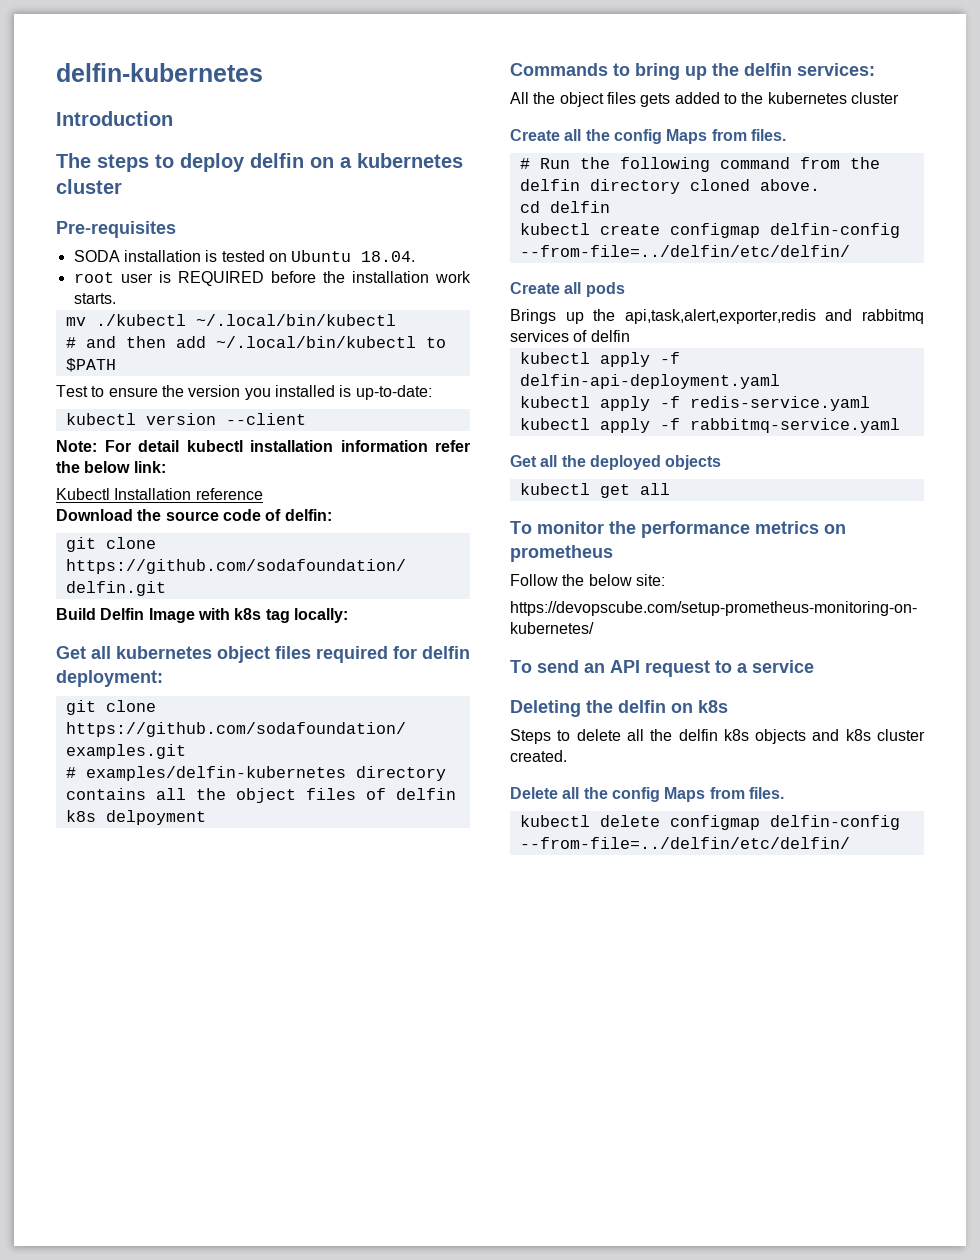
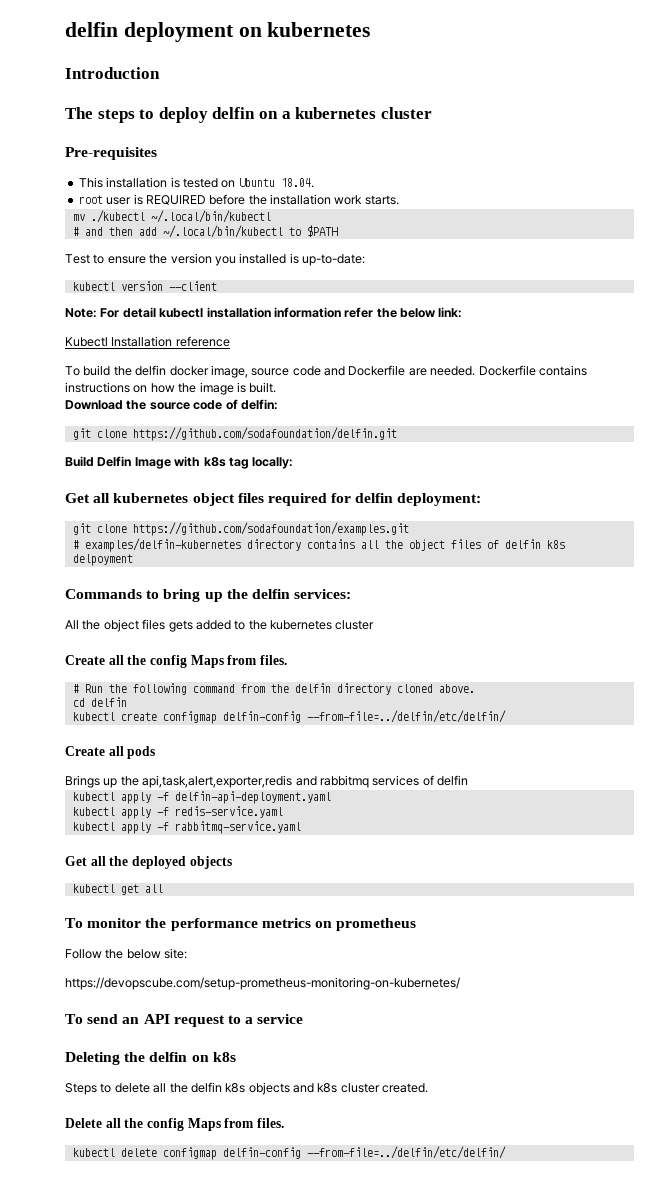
[56,63,263,82] delfin-kubernetes -> [65,22,371,42] delfin deployment on kubernetes
[73,250,120,262] SODA -> [78,177,103,188] This
(263, 494) none -> [65,365,587,378] [65,382,277,395] // To build the delfin docker image, source code and Dockerfile are needed. Dockerfile contains instructions on how the image is built.

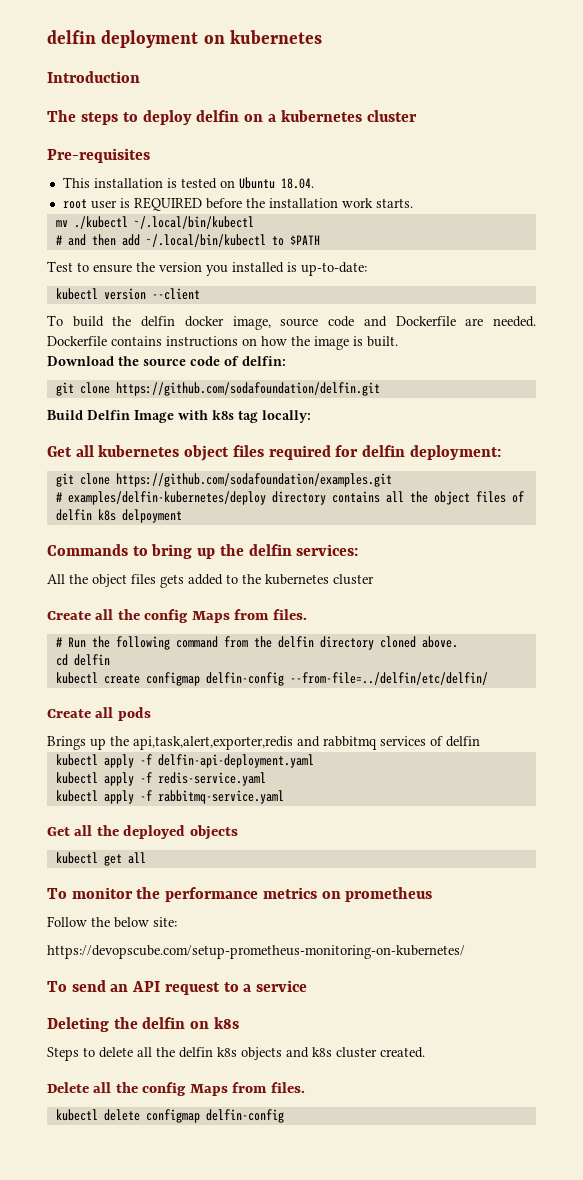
[65,307,463,318] [65,336,230,347] // Note: For detail kubectl installation information refer the below link: // Kubectl Installation reference -> (200, 294) none
[84,538,241,552] examples/delfin-kubernetes -> [67,491,266,505] examples/delfin-kubernetes/deploy
[306,1146,506,1159] --from-file=../delfin/etc/delfin/ -> (284, 1116) none

